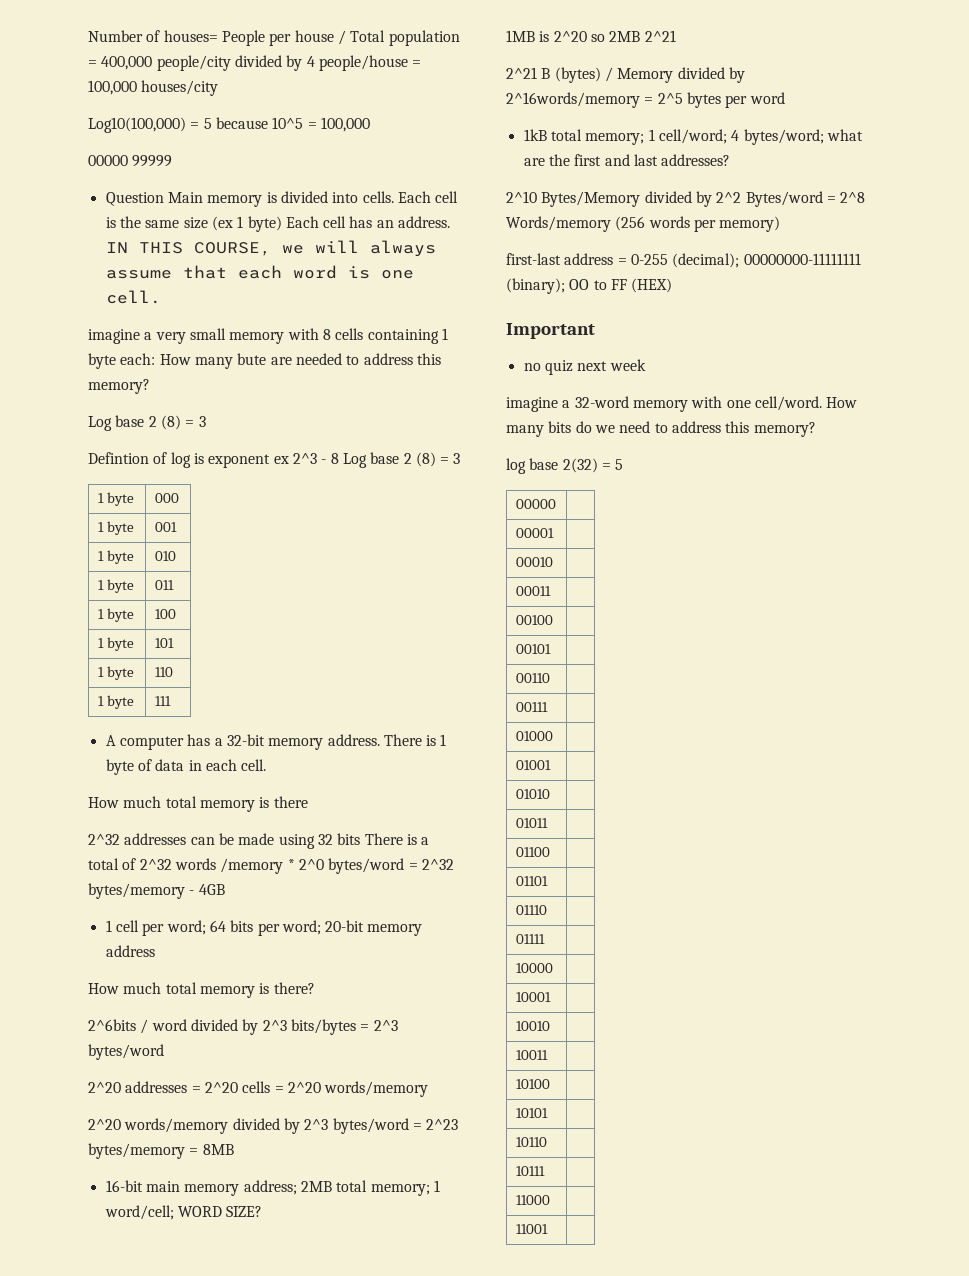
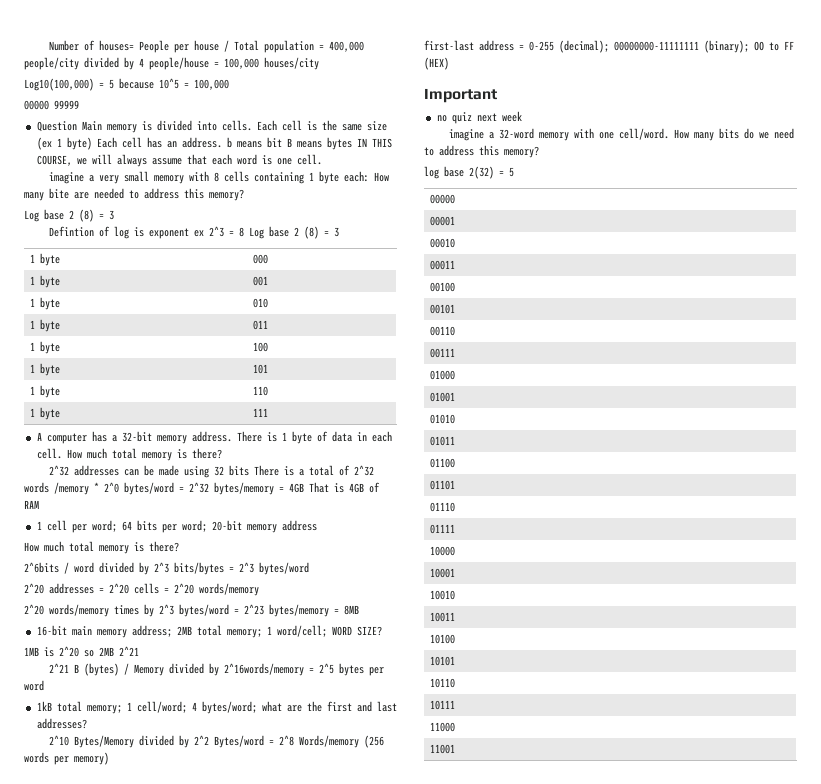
(451, 222) none -> [226,137,352,150] b means bit B means bytes
[237,353,267,365] bute -> [49,188,69,199] bite
[321,459,327,464] - -> [228,231,234,236] =
[88,796,308,812] // How much total memory is there -> [66,448,222,461] How much total memory is there?
[189,884,225,895] - 4GB -> [279,482,380,493] [24,500,39,509] = 4GB That is 4GB of RAM
[232,1118,280,1130] divided -> [114,605,139,615] times

